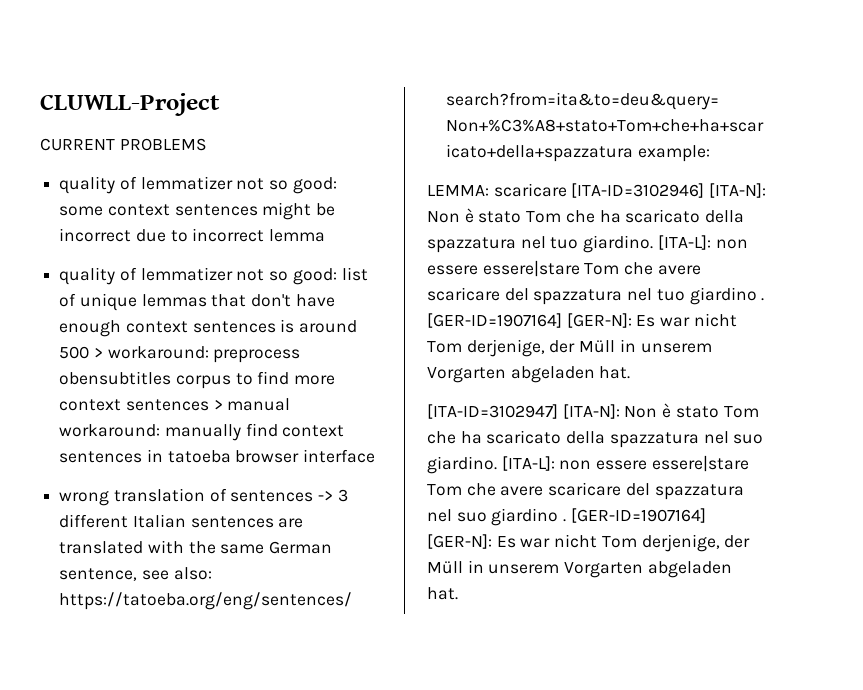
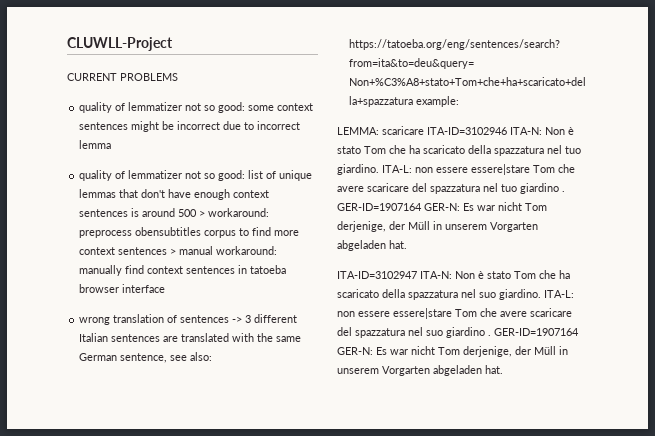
[571,183,767,198] [ITA-ID=3102946] [ITA-N]: -> [427,127,542,135] ITA-ID=3102946 ITA-N:
[657,235,711,250] [ITA-L]: -> [382,165,412,173] ITA-L:
[427,313,632,328] [GER-ID=1907164] [GER-N]: -> [337,203,460,211] GER-ID=1907164 GER-N:
[427,404,620,419] [ITA-ID=3102947] [ITA-N]: -> [337,271,452,279] ITA-ID=3102947 ITA-N:
[501,456,555,471] [ITA-L]: -> [544,290,574,298] ITA-L:
[570,508,706,523] [427,534,492,549] [GER-ID=1907164] [GER-N]: -> [494,328,579,336] [337,347,373,355] GER-ID=1907164 GER-N:

